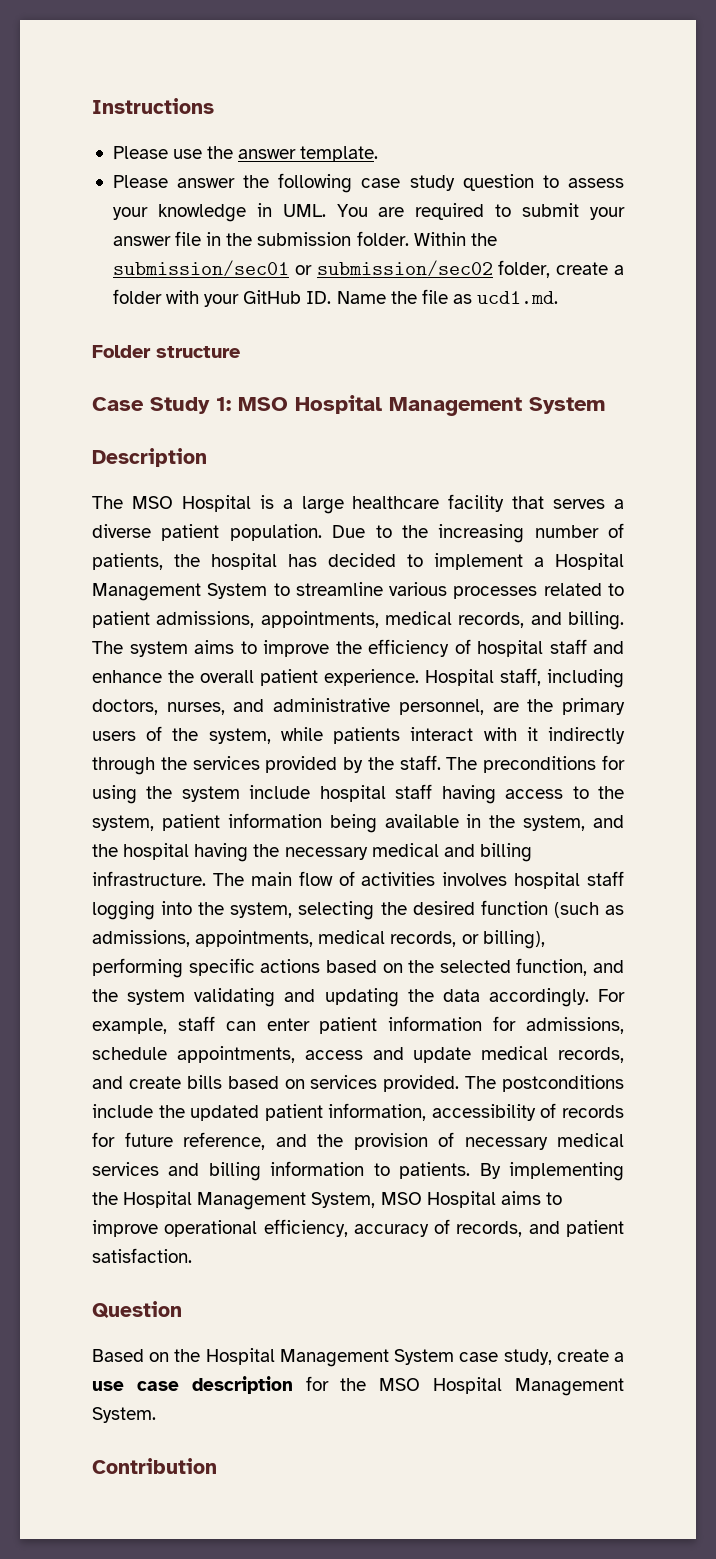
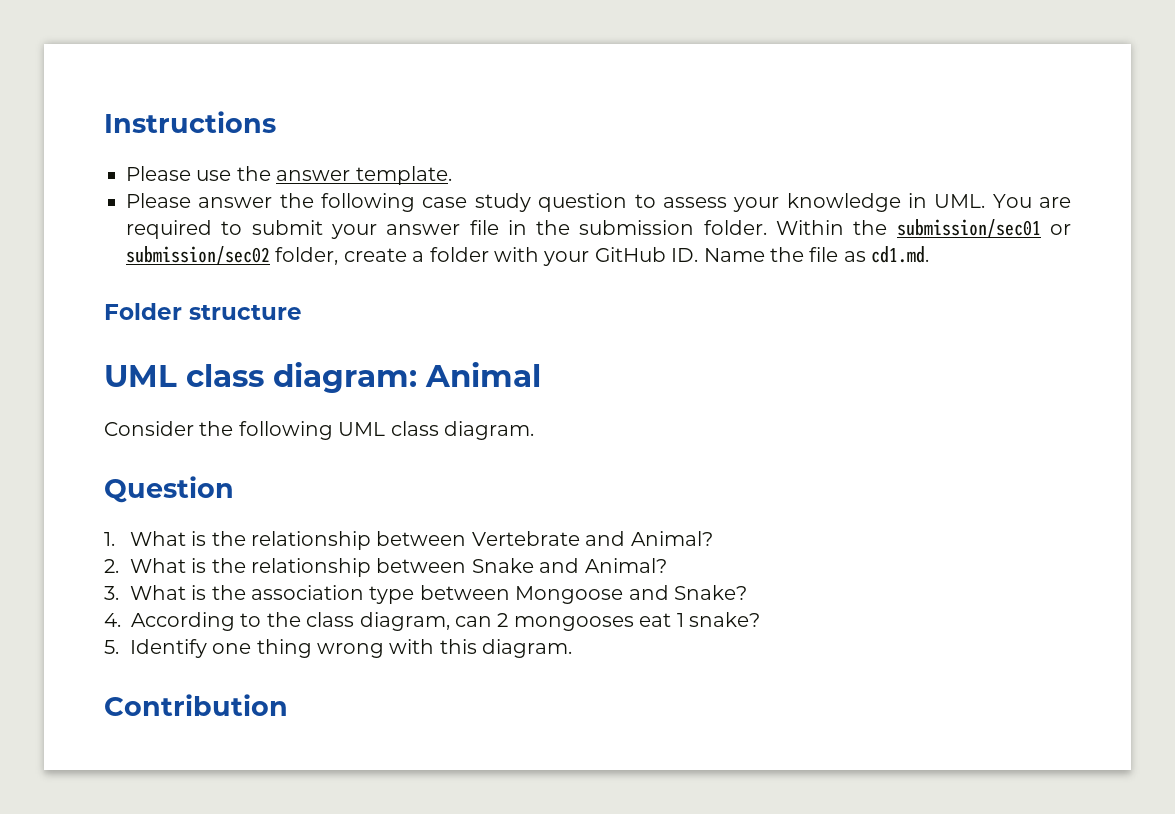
[477,291,559,304] ucd1.md. -> [871,246,930,263] cd1.md.
[92,395,605,416] [92,448,207,467] [92,494,624,514] [92,523,624,543] [92,553,624,570] [92,582,624,601] [92,611,624,630] [92,639,624,657] [92,668,624,688] [92,698,625,715] [92,726,625,744] [92,755,625,775] [92,784,624,804] [92,813,624,833] [92,843,532,862] [92,871,624,889] [92,900,625,920] [92,930,545,949] [92,958,624,978] [92,988,625,1007] [92,1016,624,1034] [92,1046,624,1063] [92,1075,624,1092] [92,1103,624,1121] [92,1132,624,1150] [92,1161,625,1181] [92,1191,562,1210] [92,1219,624,1237] [92,1248,192,1263] [92,1301,182,1318] [92,1348,624,1367] [92,1376,625,1396] [92,1407,156,1423] Case Study 1: MSO Hospital Management System // Description // The MSO Hospital is a large healthcare facility that serves a diverse patient population. Due to the increasing number of patients, the hospital has decided to implement a Hospital Management System to streamline various processes related to patient admissions, appointments, medical records, and billing. The system aims to improve the efficiency of hospital staff and enhance the overall patient experience. Hospital staff, including doctors, nurses, and administrative personnel, are the primary users of the system, while patients interact with it indirectly through the services provided by the staff. The preconditions for using the system include hospital staff having access to the system, patient information being available in the system, and the hospital having the necessary medical and billing infrastructure. The main flow of activities involves hospital staff logging into the system, selecting the desired function (such as admissions, appointments, medical records, or billing), performing specific actions based on the selected function, and the system validating and updating the data accordingly. For example, staff can enter patient information for admissions, schedule appointments, access and update medical records, and create bills based on services provided. The postconditions include the updated patient information, accessibility of records for future reference, and the provision of necessary medical services and billing information to patients. By implementing the Hospital Management System, MSO Hospital aims to improve operational efficiency, accuracy of records, and patient satisfaction. // Question // Based on the Hospital Management System case study, create a use case description for the MSO Hospital Management System. -> [104,362,541,393] [104,421,534,440] [104,476,234,503] [104,531,713,550] [104,558,667,577] [104,585,747,604] [104,612,760,631] [104,639,573,658] UML class diagram: Animal // Consider the following UML class diagram. // Question // 1. What is the relationship between Vertebrate and Animal? // 2. What is the relationship between Snake and Animal? // 3. What is the association type between Mongoose and Snake? // 4. According to the class diagram, can 2 mongooses eat 1 snake? // 5. Identify one thing wrong with this diagram.

